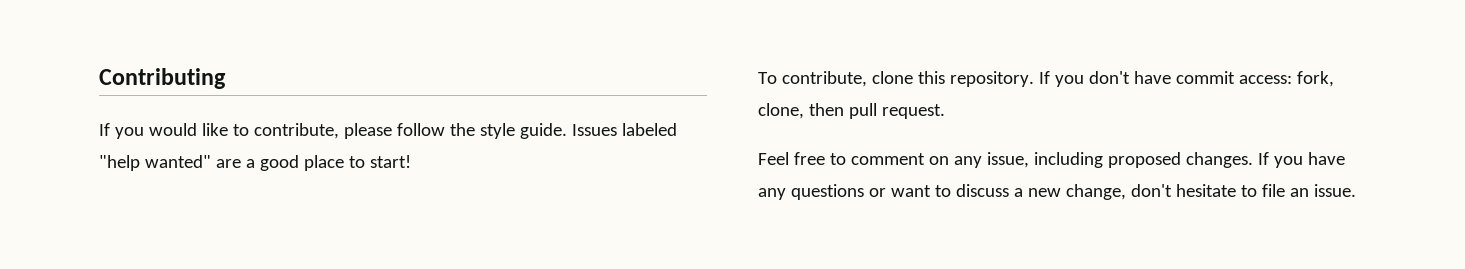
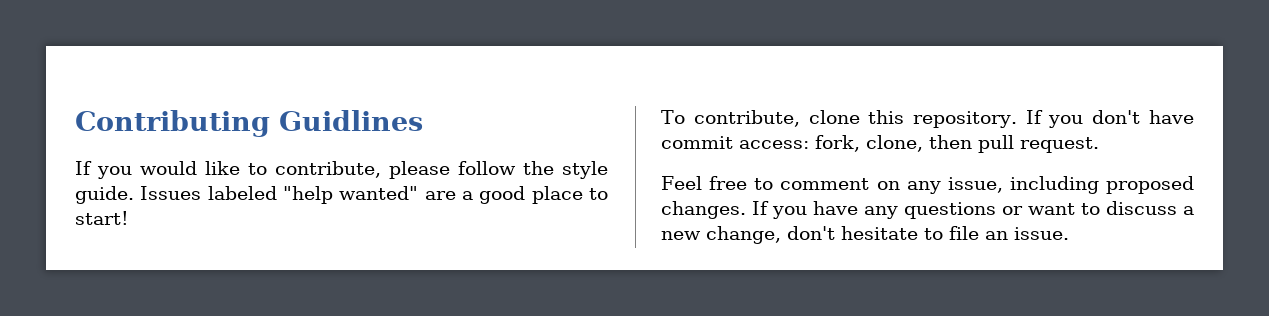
(226, 78) none -> [279,110,423,131] Guidlines

